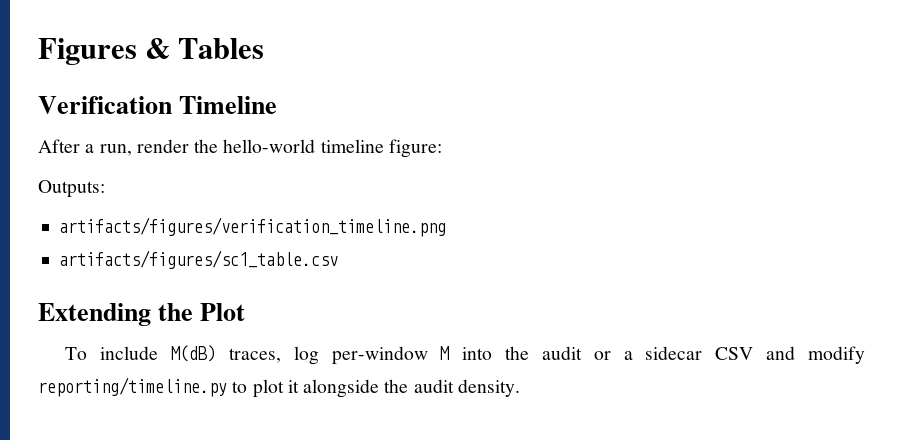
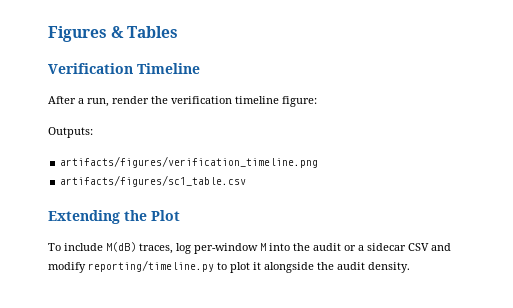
[223,139,316,153] hello-world -> [171,96,232,104] verification

